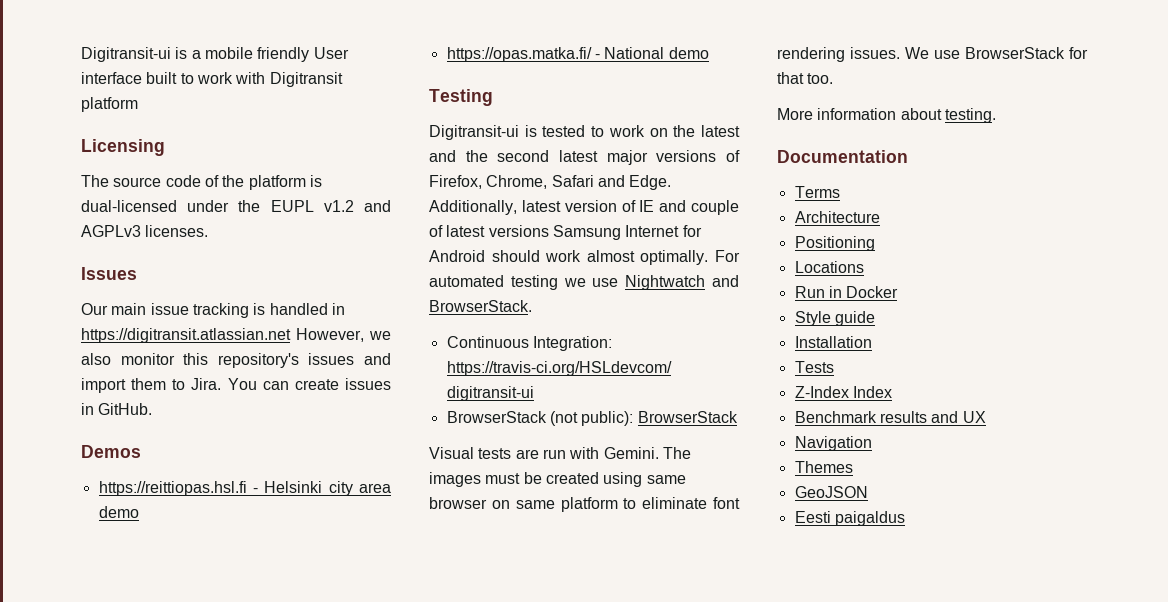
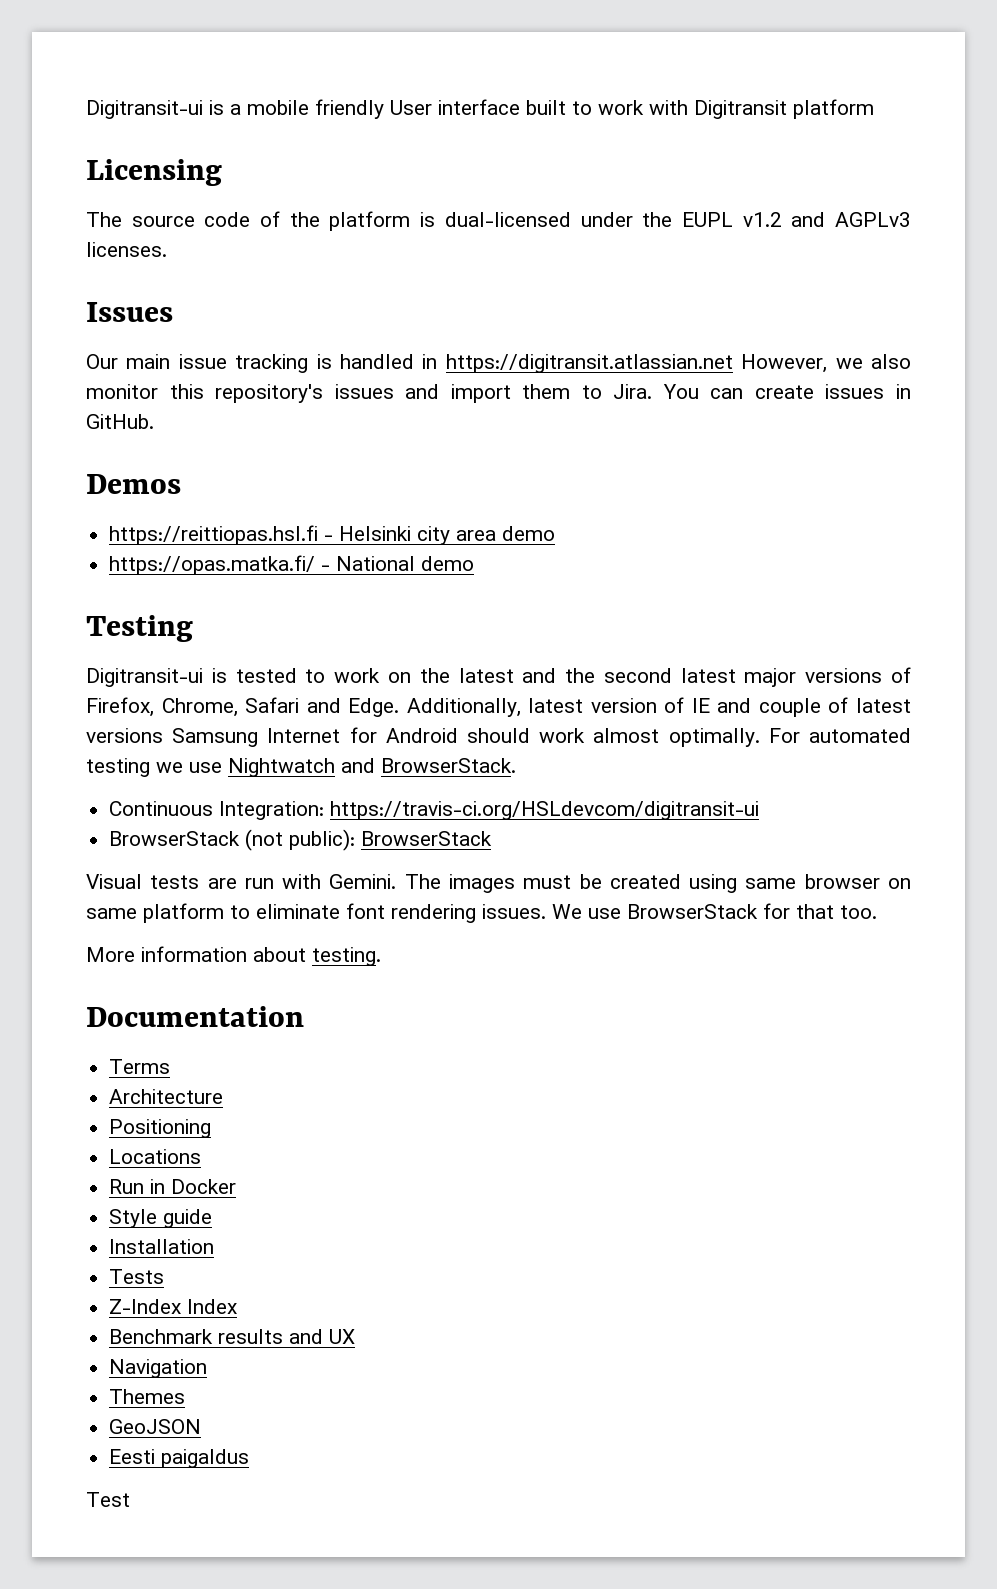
(905, 518) none -> [86,1492,130,1507] // Test

